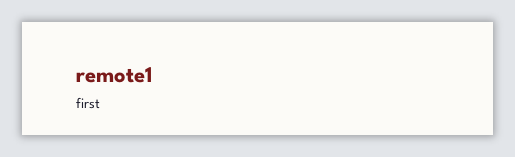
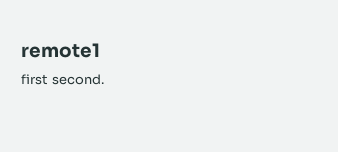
(100, 103) none -> [51,74,104,85] second.

